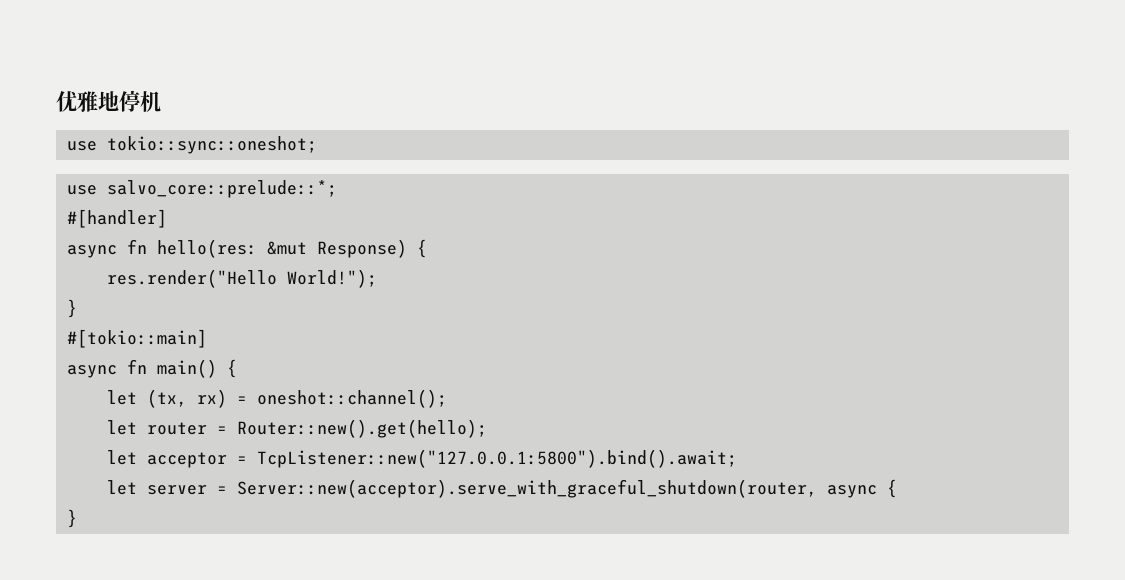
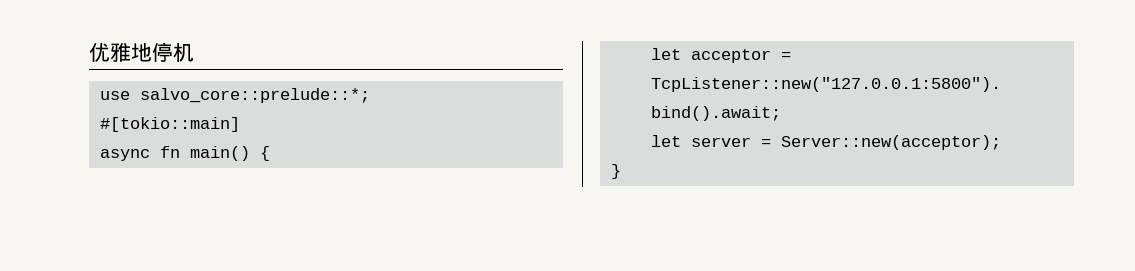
[66,136,317,154] // use tokio::sync::oneshot; -> (194, 52) none
[66,209,167,228] [66,239,427,258] [106,269,377,288] [66,299,77,318] // #[handler] // async fn hello(res: &mut Response) { // res.render("Hello World!"); // } -> (370, 95) none
[106,389,447,408] [106,419,487,438] // let (tx, rx) = oneshot::channel(); // let router = Router::new().get(hello); -> (270, 153) none
[236,479,897,498] Server::new(acceptor).serve_with_graceful_shutdown(router, async { -> [780,135,1001,150] Server::new(acceptor);

